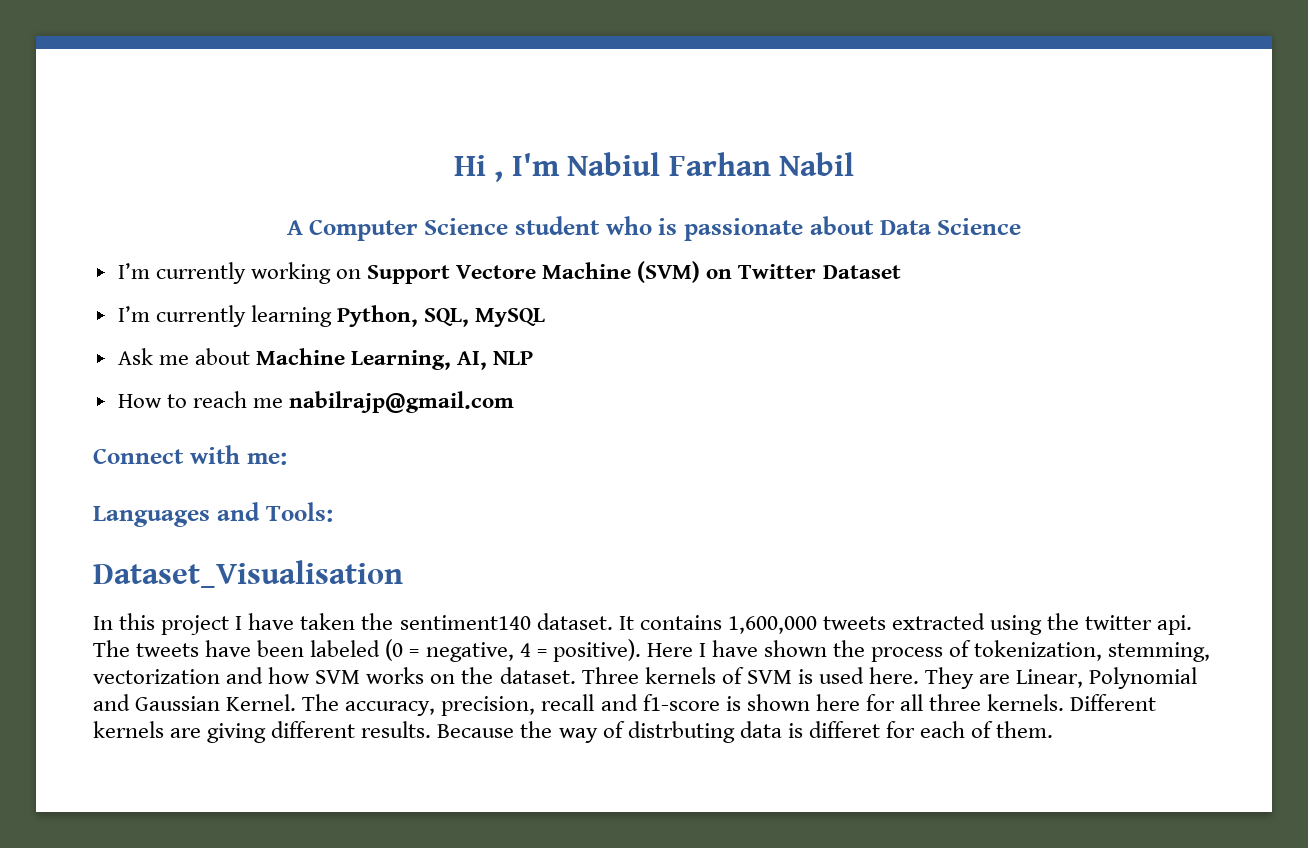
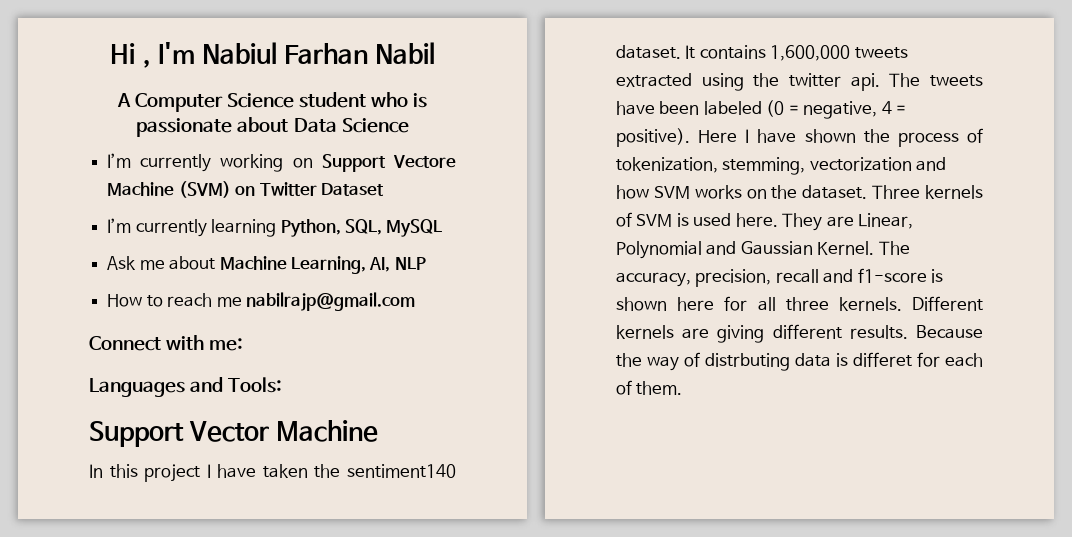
[93,560,403,588] Dataset_Visualisation -> [89,420,379,447] Support Vector Machine

